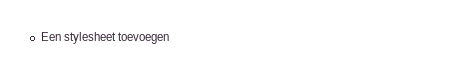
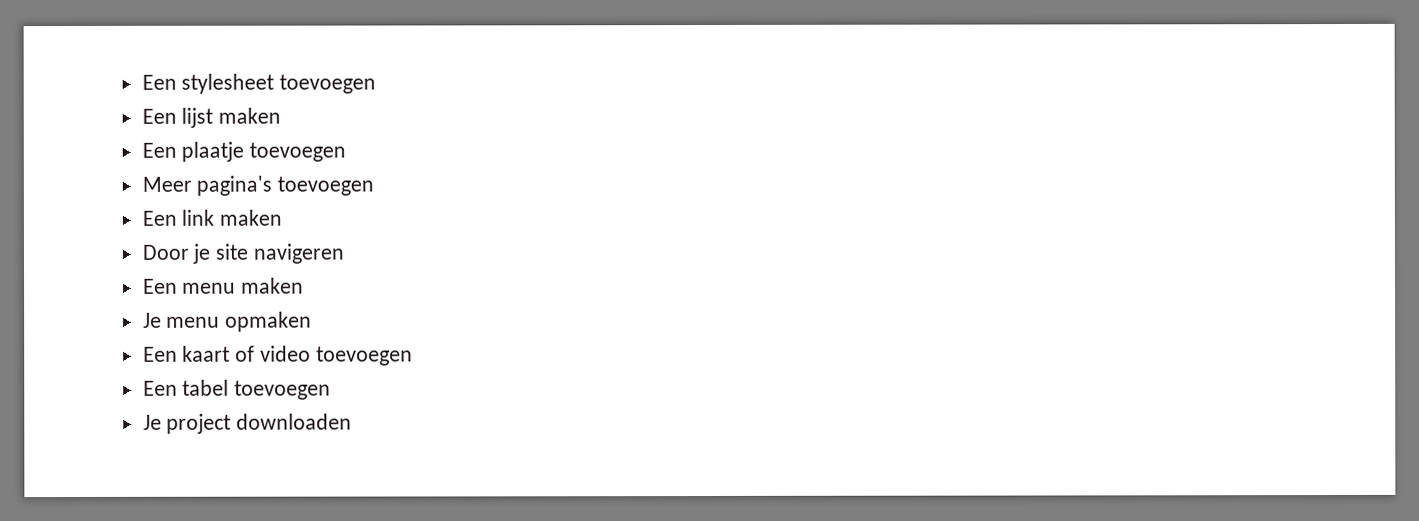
(169, 38) none -> [141,107,282,128] [141,141,347,162] [141,175,375,196] [141,209,283,226] [141,243,346,264] [142,277,305,294] [142,311,313,332] [142,345,413,366] [142,379,332,400] [142,413,353,434] // Een lijst maken // Een plaatje toevoegen // Meer pagina's toevoegen // Een link maken // Door je site navigeren // Een menu maken // Je menu opmaken // Een kaart of video toevoegen // Een tabel toevoegen // Je project downloaden

